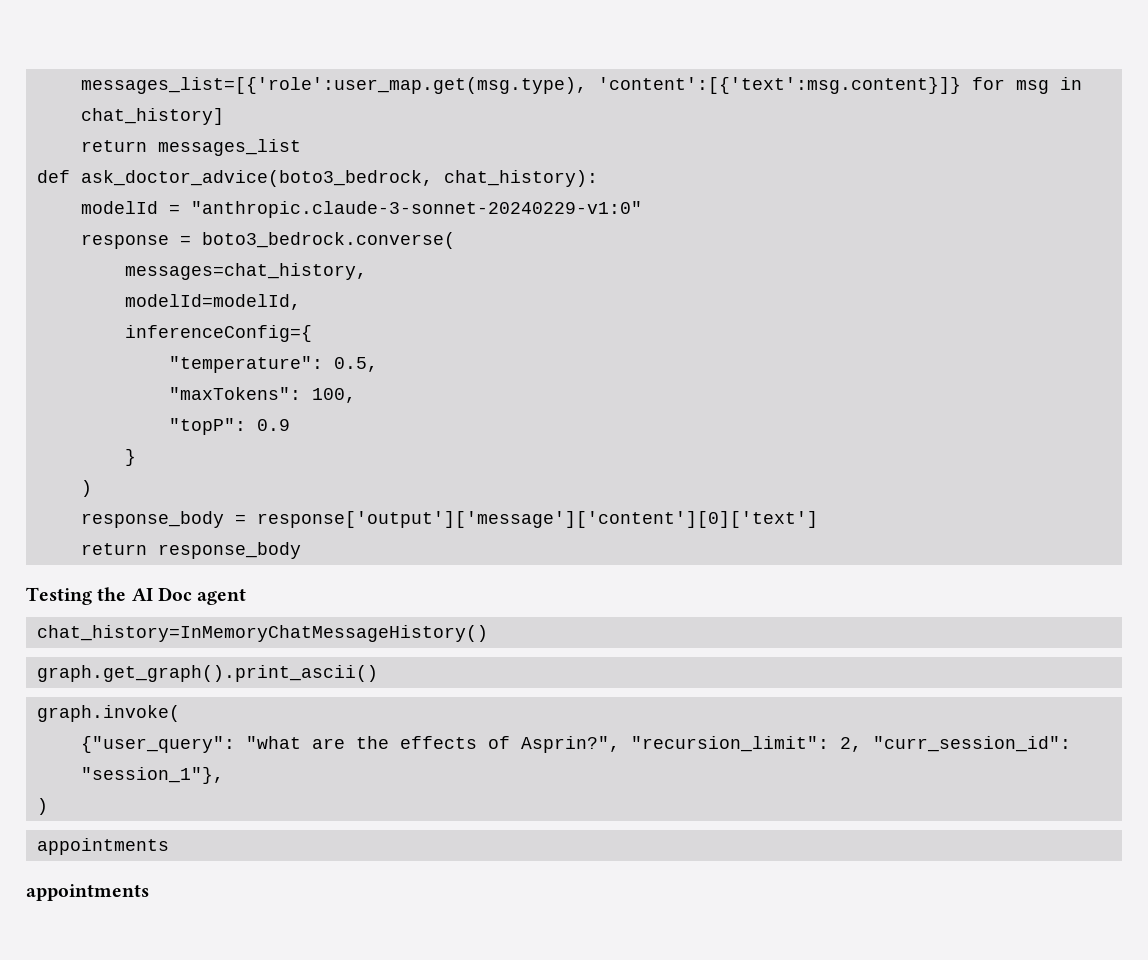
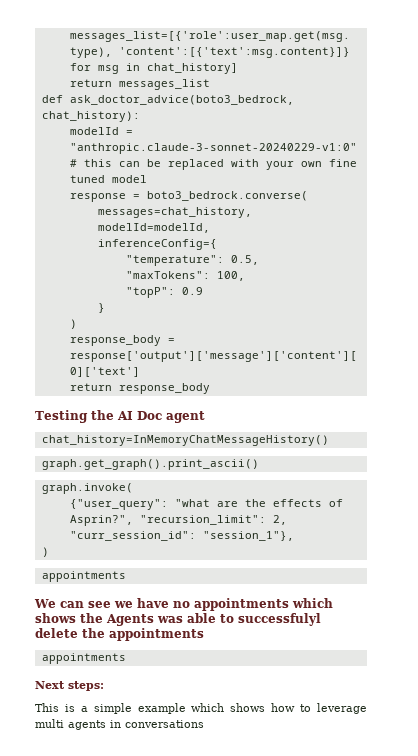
(643, 209) none -> [69,159,357,170] [69,175,147,183] # this can be replaced with your own fine tuned model
[26,884,149,901] appointments -> [34,598,333,611] [35,613,321,626] [35,628,204,641] [41,653,126,664] [35,681,104,691] [35,703,367,714] [35,719,204,730] We can see we have no appointments which shows the Agents was able to successfulyl delete the appointments // appointments // Next steps: // This is a simple example which shows how to leverage multi agents in conversations

